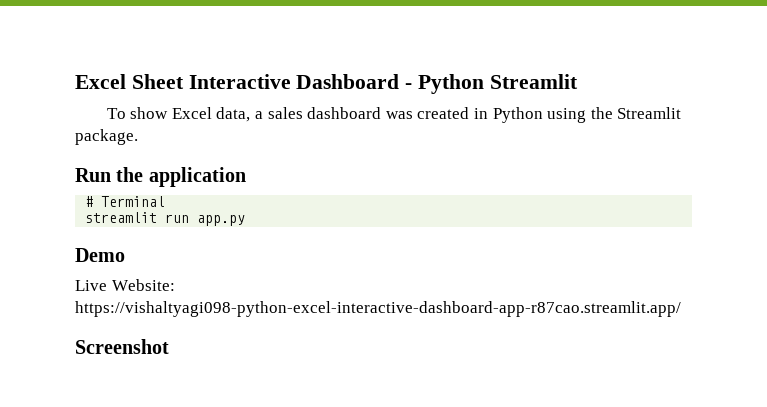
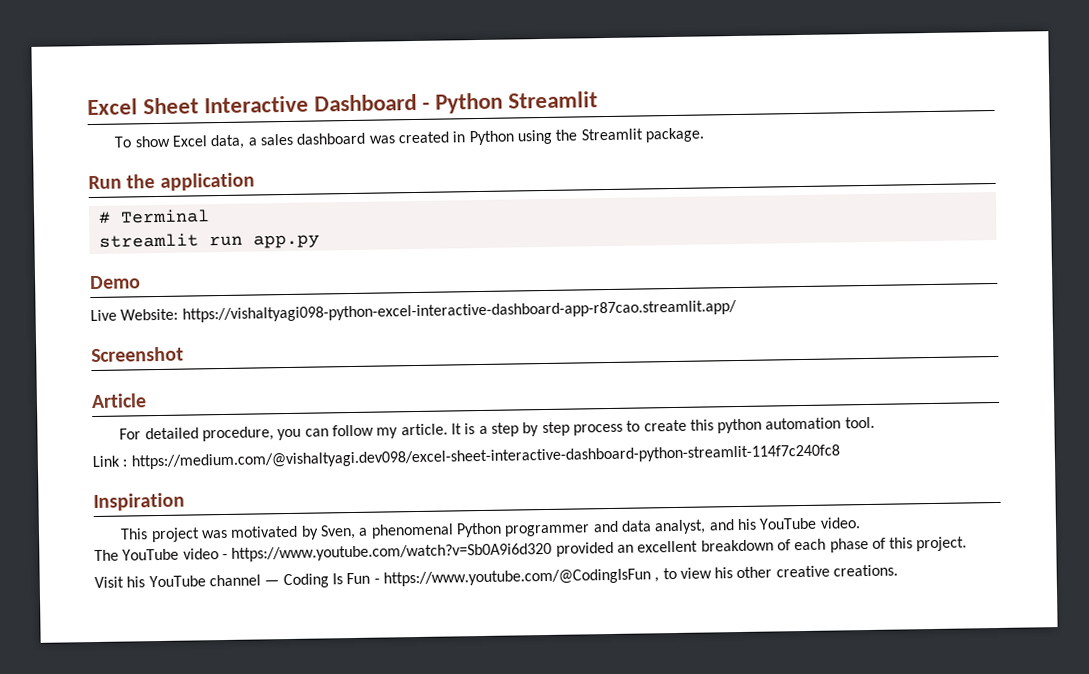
(169, 346) none -> [91,393,147,409] [119,416,875,442] [92,444,840,470] [93,492,185,512] [120,517,861,543] [94,536,968,562] [94,564,899,589] // Article // For detailed procedure, you can follow my article. It is a step by step process to create this python automation tool. // Link : https://medium.com/@vishaltyagi.dev098/excel-sheet-interactive-dashboard-python-streamlit-114f7c240fc8 // Inspiration // This project was motivated by Sven, a phenomenal Python programmer and data analyst, and his YouTube video. // The YouTube video - https://www.youtube.com/watch?v=Sb0A9i6d320 provided an excellent breakdown of each phase of this project. // Visit his YouTube channel — Coding Is Fun - https://www.youtube.com/@CodingIsFun , to view his other creative creations.

